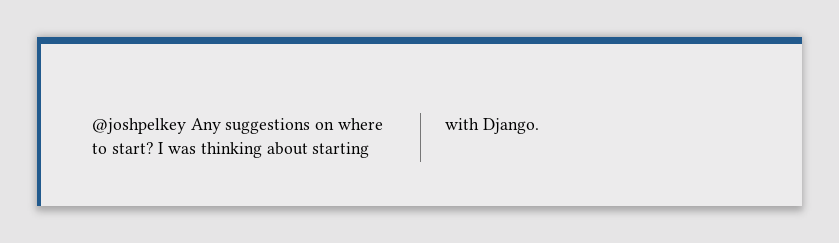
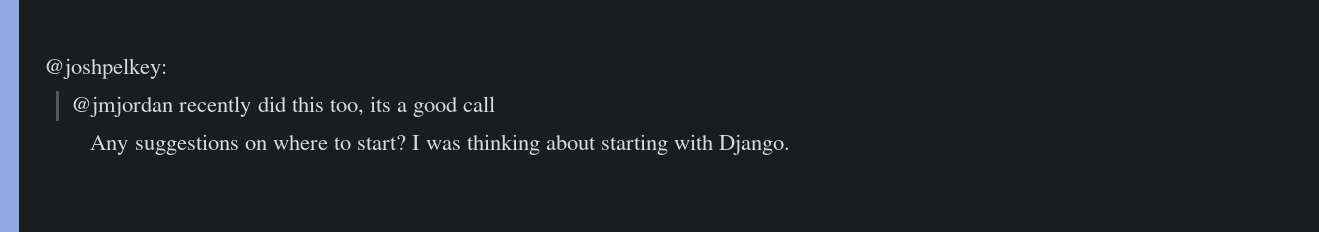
[92,118,186,134] @joshpelkey -> [44,58,167,79] [71,96,495,117] @joshpelkey: // @jmjordan recently did this too, its a good call //

